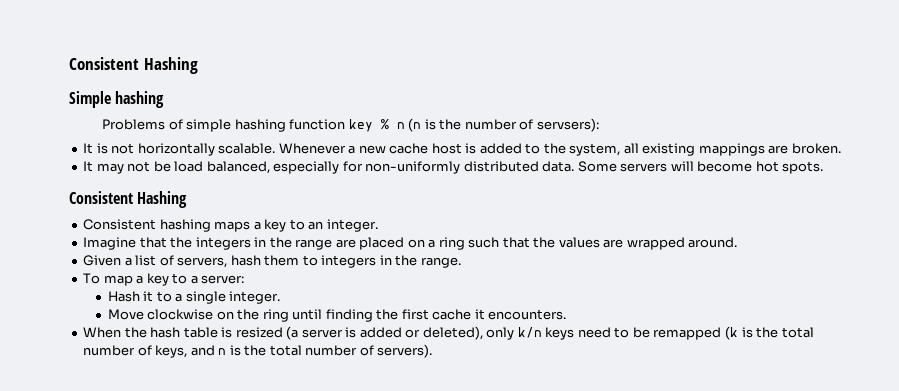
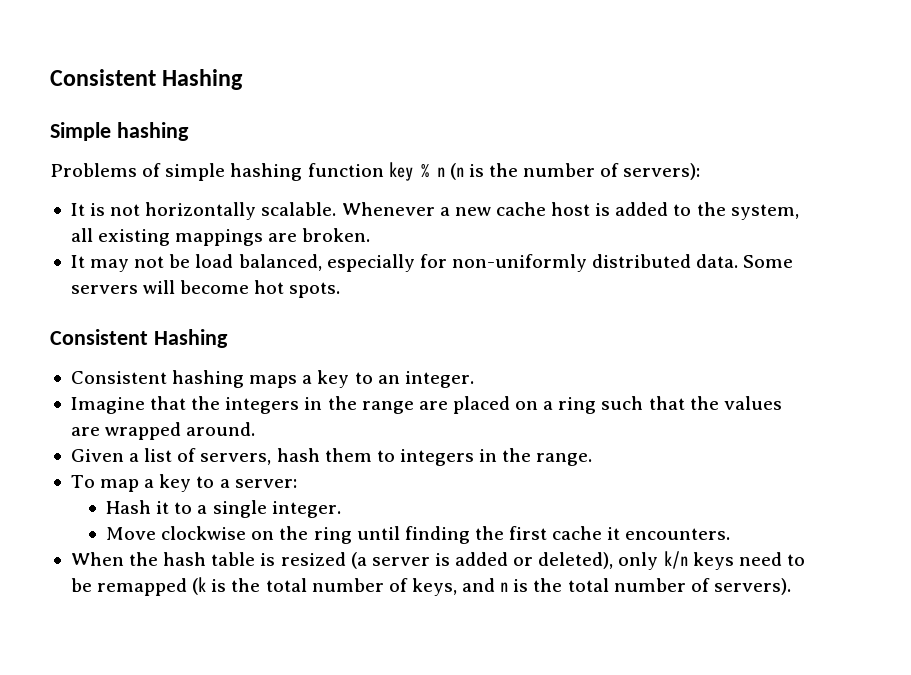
[536,118,599,132] servsers): -> [623,163,701,180] servers):

